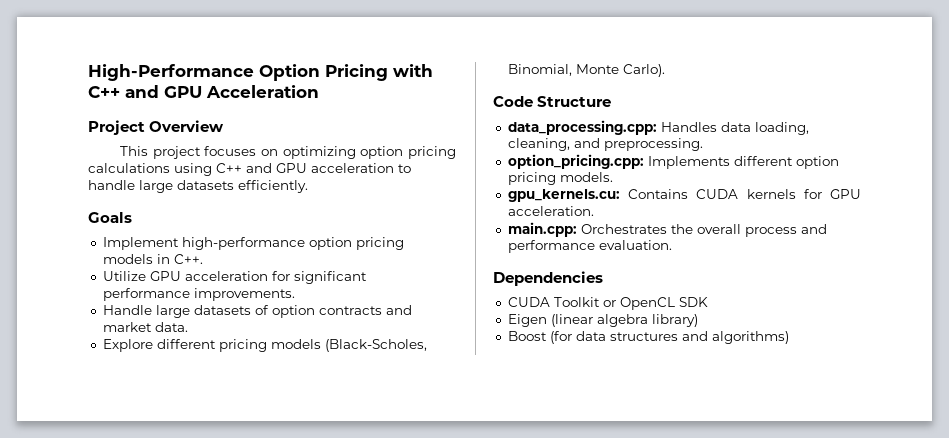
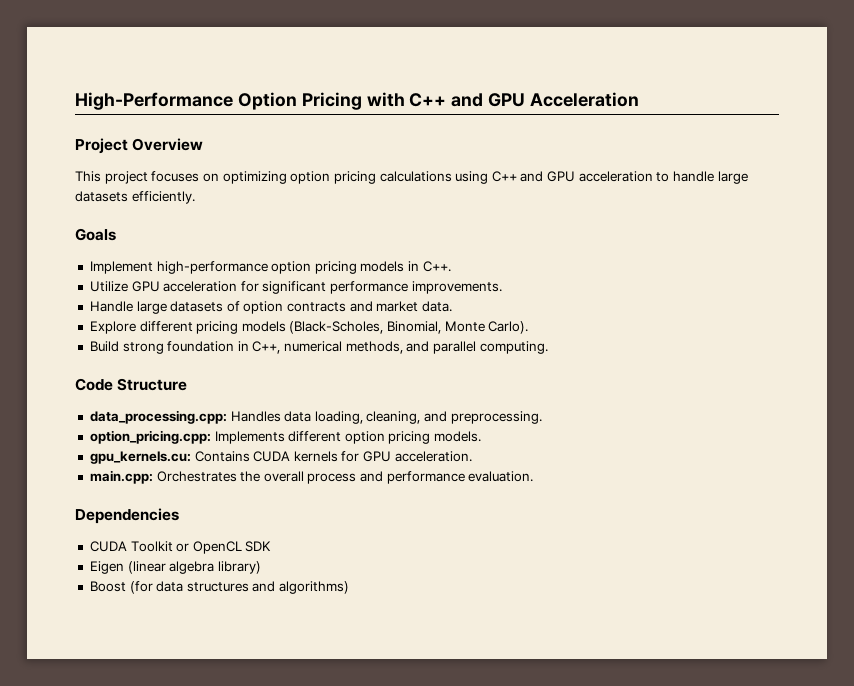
(665, 70) none -> [89,341,548,354] // Build strong foundation in C++, numerical methods, and parallel computing.

